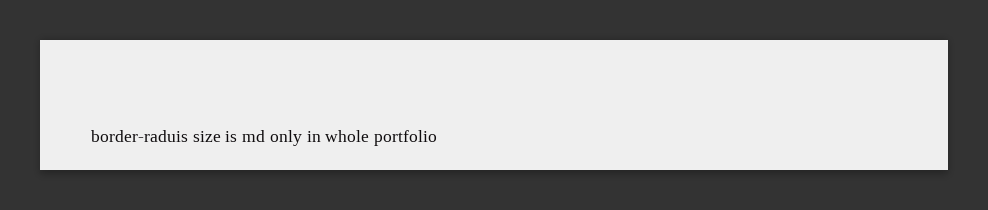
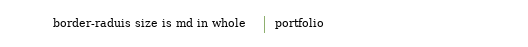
[269,130,302,146] only -> (193, 22) none

